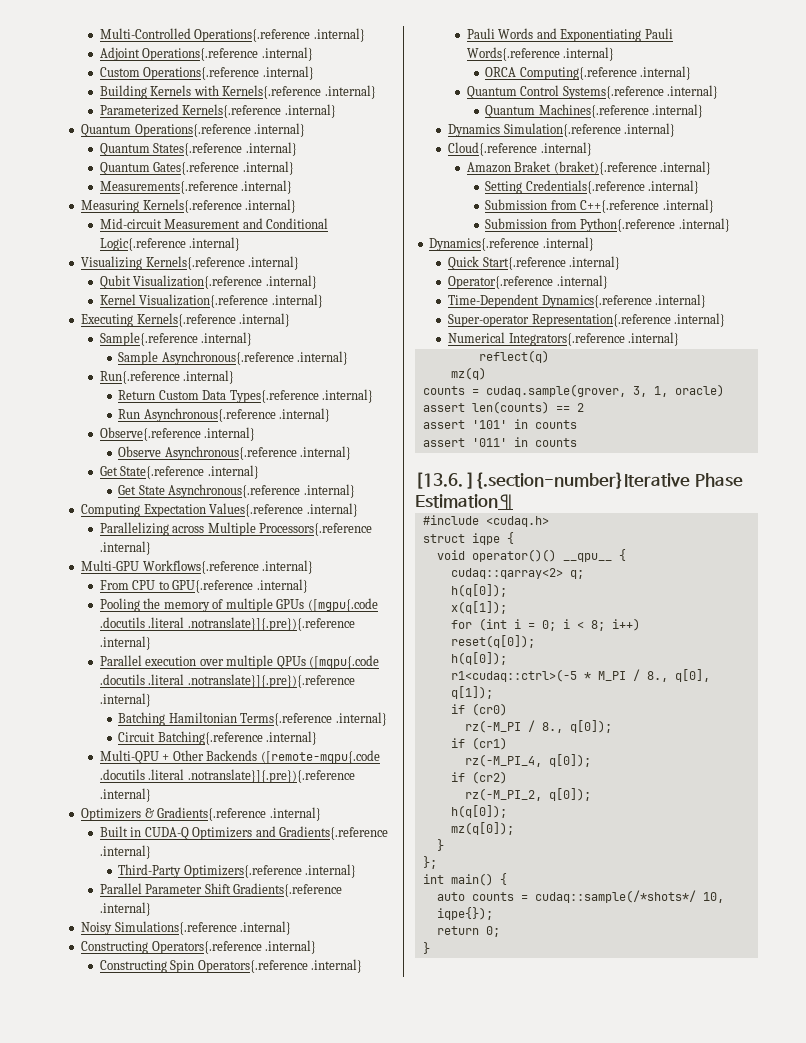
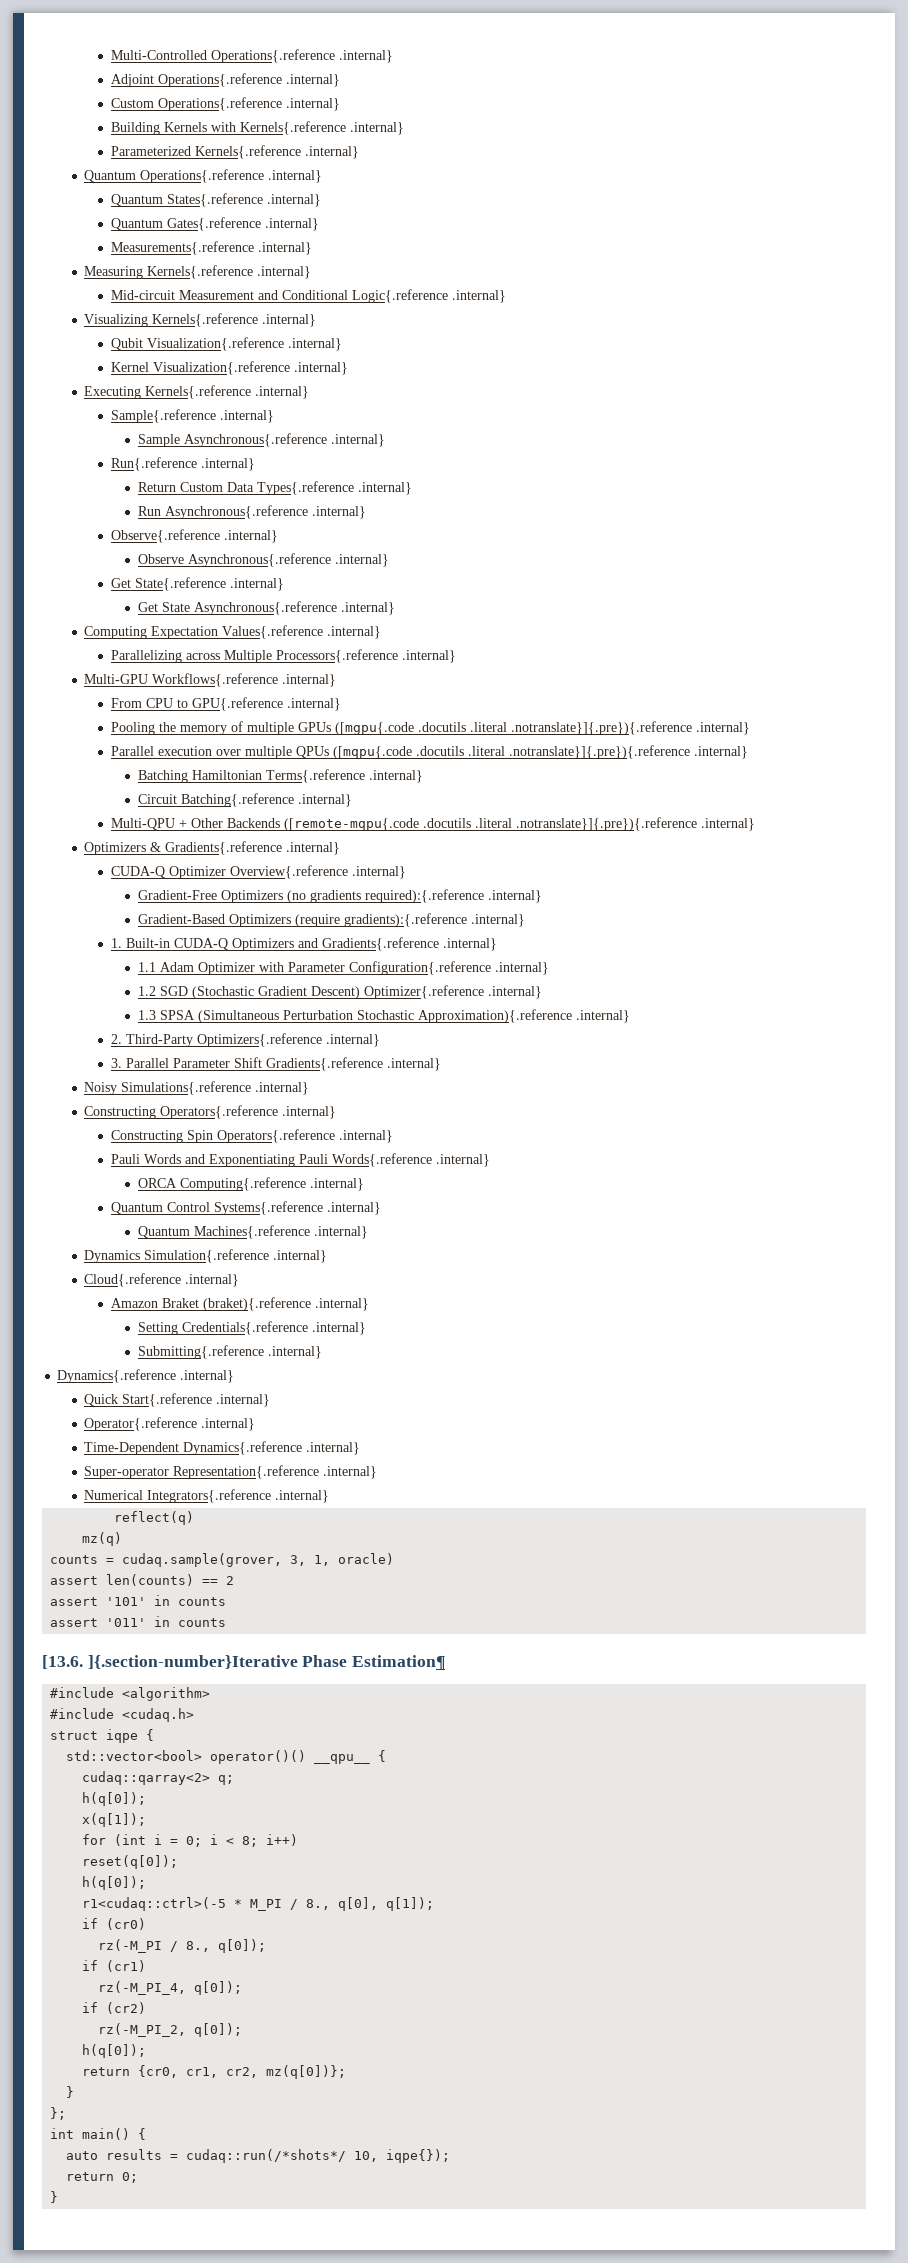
[99,826,142,837] Built in -> [110,865,406,879] [137,889,542,903] [137,913,525,927] [110,938,170,948] CUDA-Q Optimizer Overview{.reference .internal} // Gradient-Free Optimizers (no gradients required):{.reference .internal} // Gradient-Based Optimizers (require gradients):{.reference .internal} // 1. Built-in
(151, 852) none -> [137,961,549,975] [137,985,542,999] [137,1009,630,1023] [110,1034,122,1044] 1.1 Adam Optimizer with Parameter Configuration{.reference .internal} // 1.2 SGD (Stochastic Gradient Descent) Optimizer{.reference .internal} // 1.3 SPSA (Simultaneous Perturbation Stochastic Approximation){.reference .internal} // 2.
(357, 871) none -> [110,1058,122,1068] 3.
[485,199,714,213] [485,218,676,232] Submission from C++{.reference .internal} // Submission from Python{.reference -> [137,1345,264,1359] Submitting{.reference
(513, 502) none -> [50,1687,211,1701] // #include <algorithm>
[436,550,465,560] void -> [66,1750,203,1761] std::vector<bool>
[450,822,514,835] mz(q[0]); -> [82,2065,347,2079] return {cr0, cr1, cr2, mz(q[0])};
[471,890,696,903] counts = cudaq::sample(/*shots*/ -> [106,2149,347,2163] results = cudaq::run(/*shots*/

